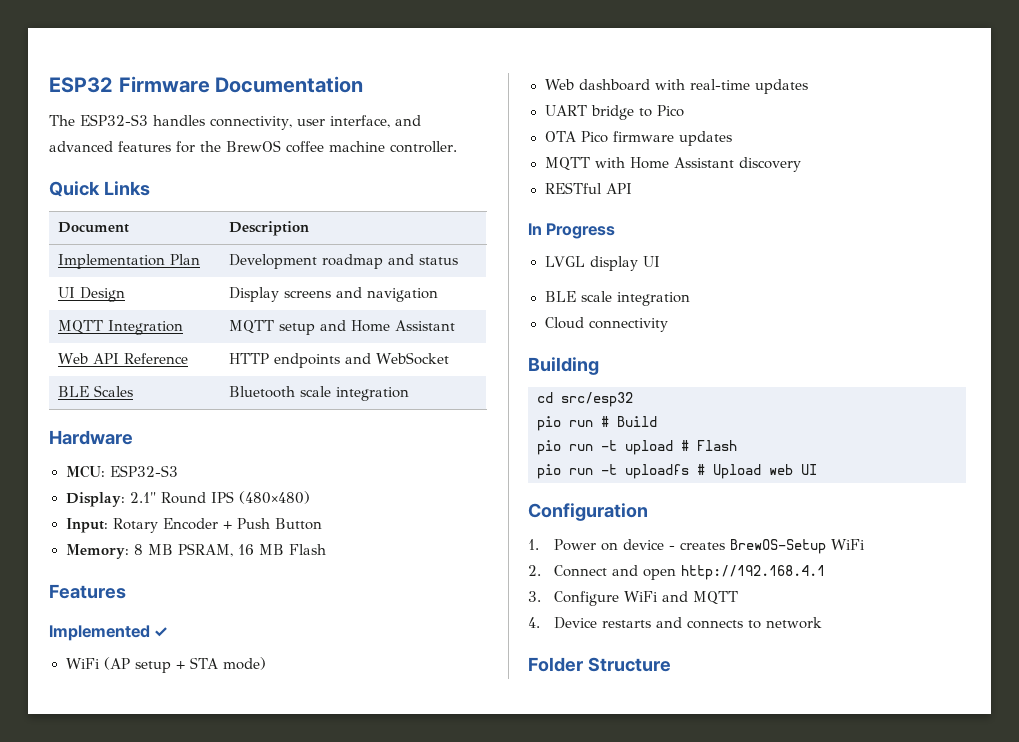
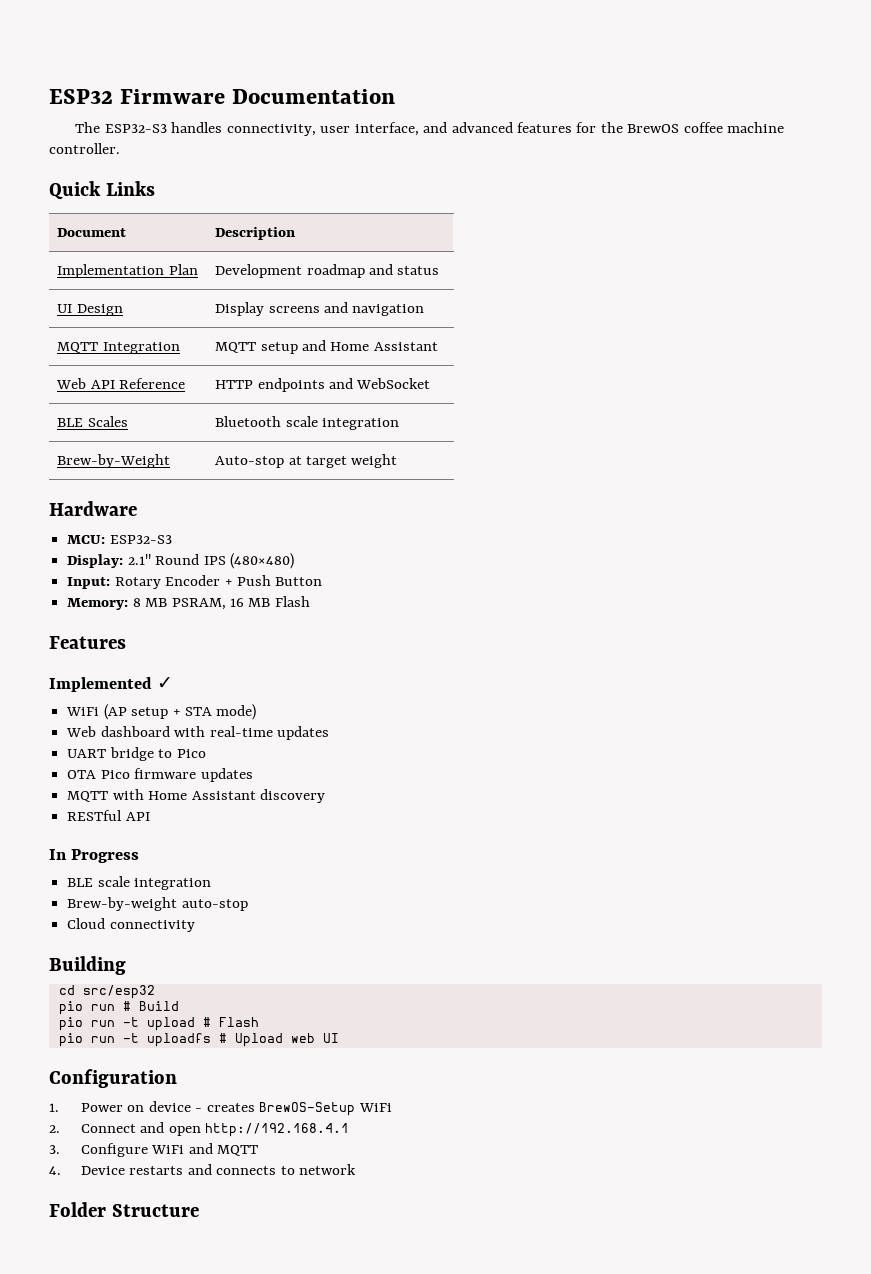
(409, 394) none -> [57,454,171,468] [215,454,398,468] // Brew-by-Weight | Auto-stop at target weight
[544,256,661,271] // LVGL display UI -> (140, 856) none
(690, 299) none -> [67,897,248,911] // Brew-by-weight auto-stop

